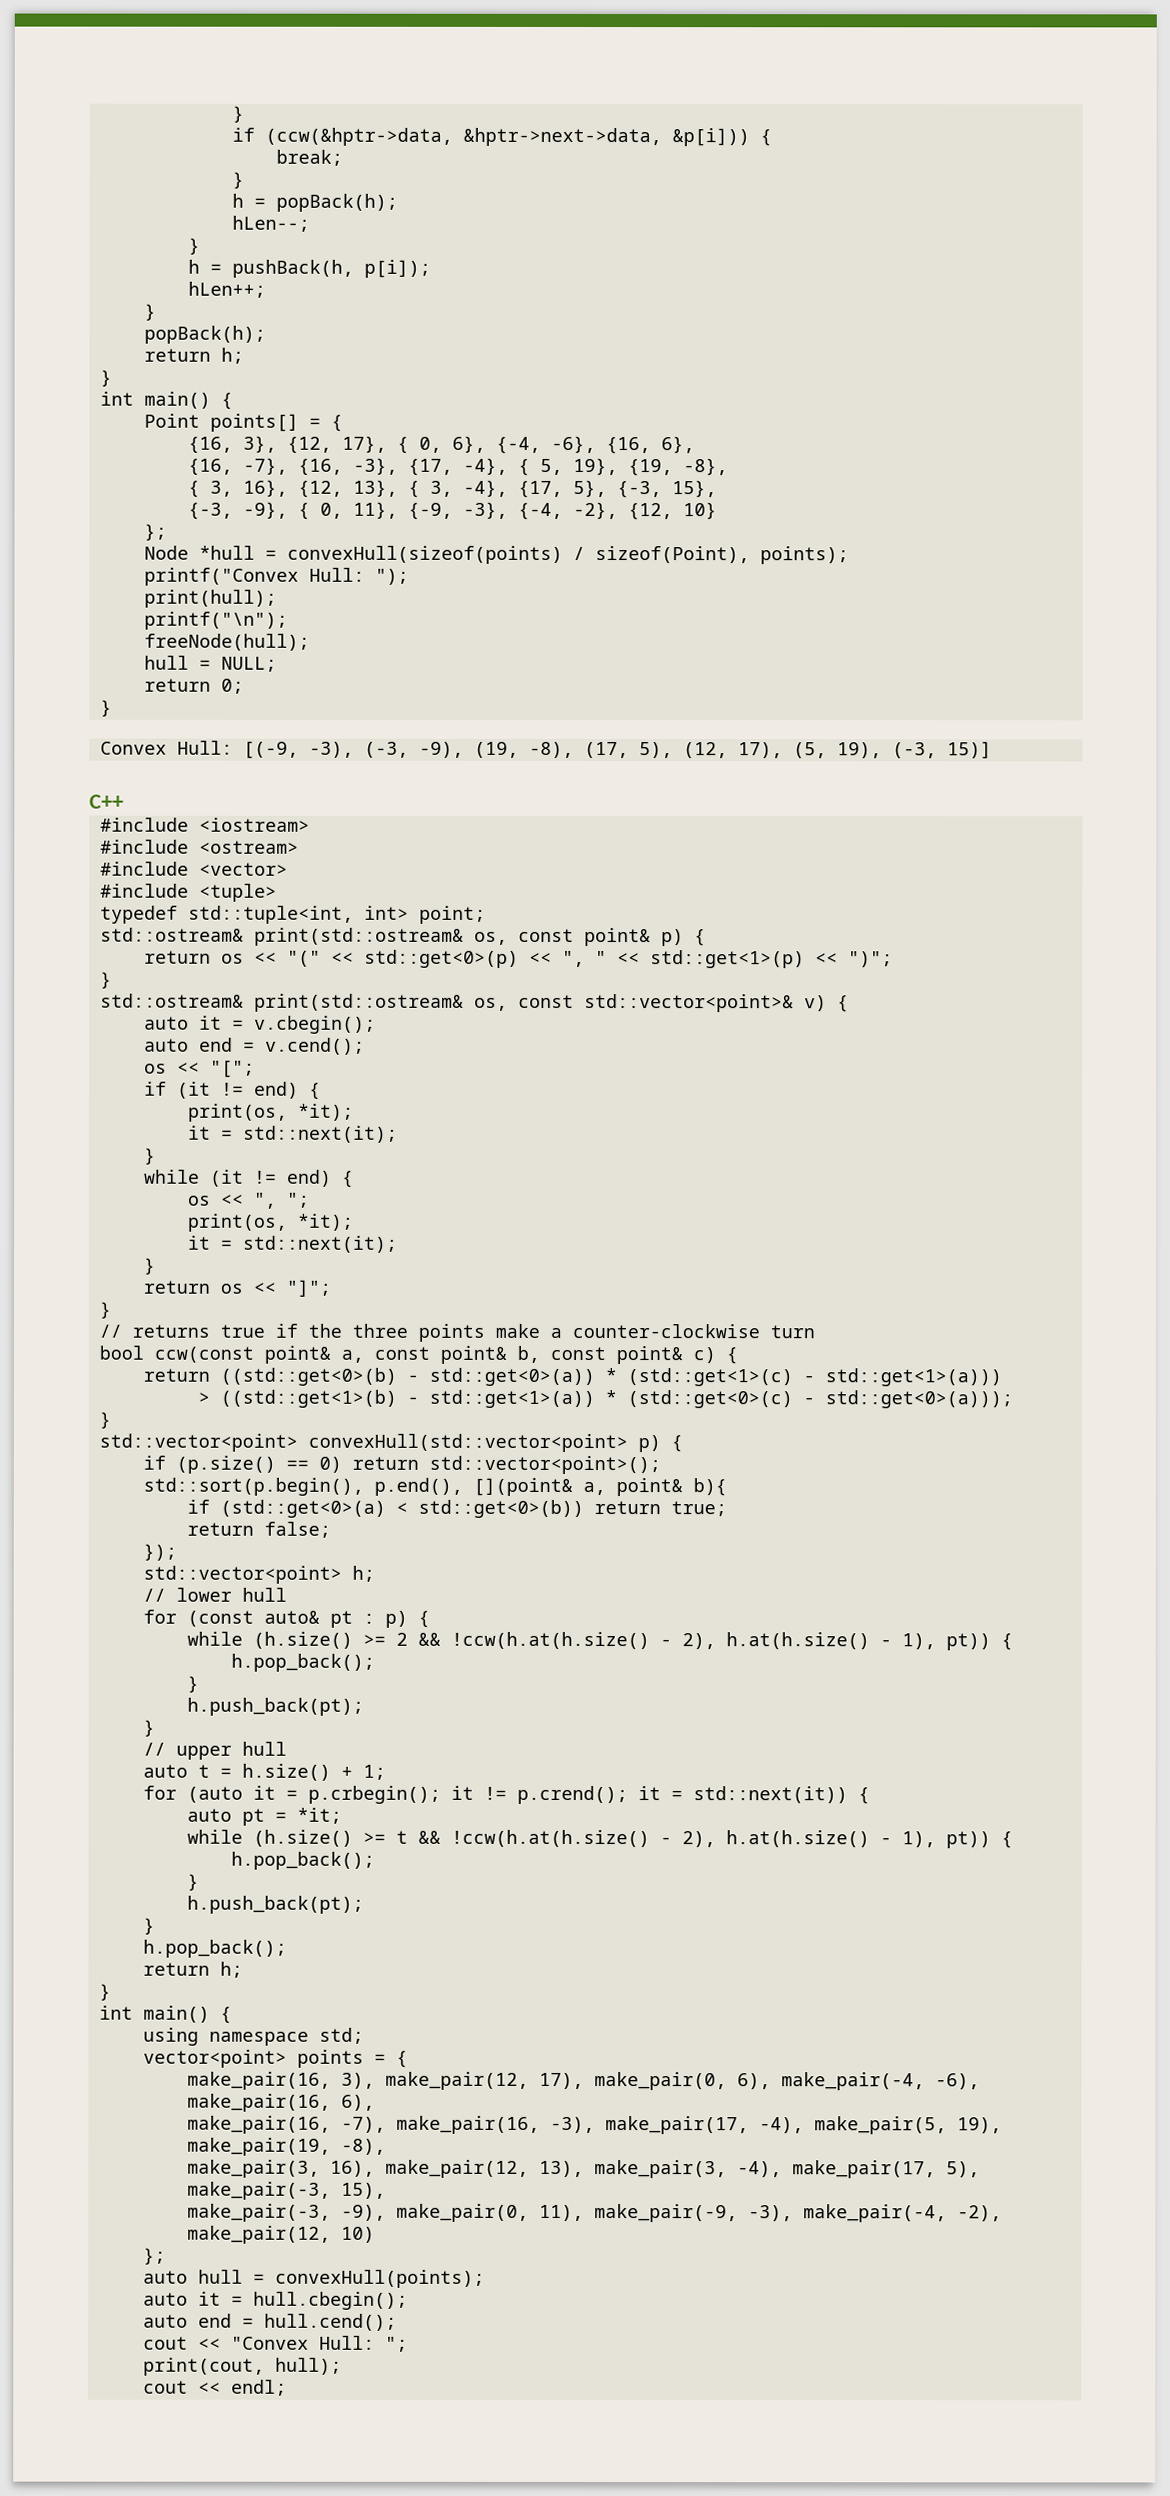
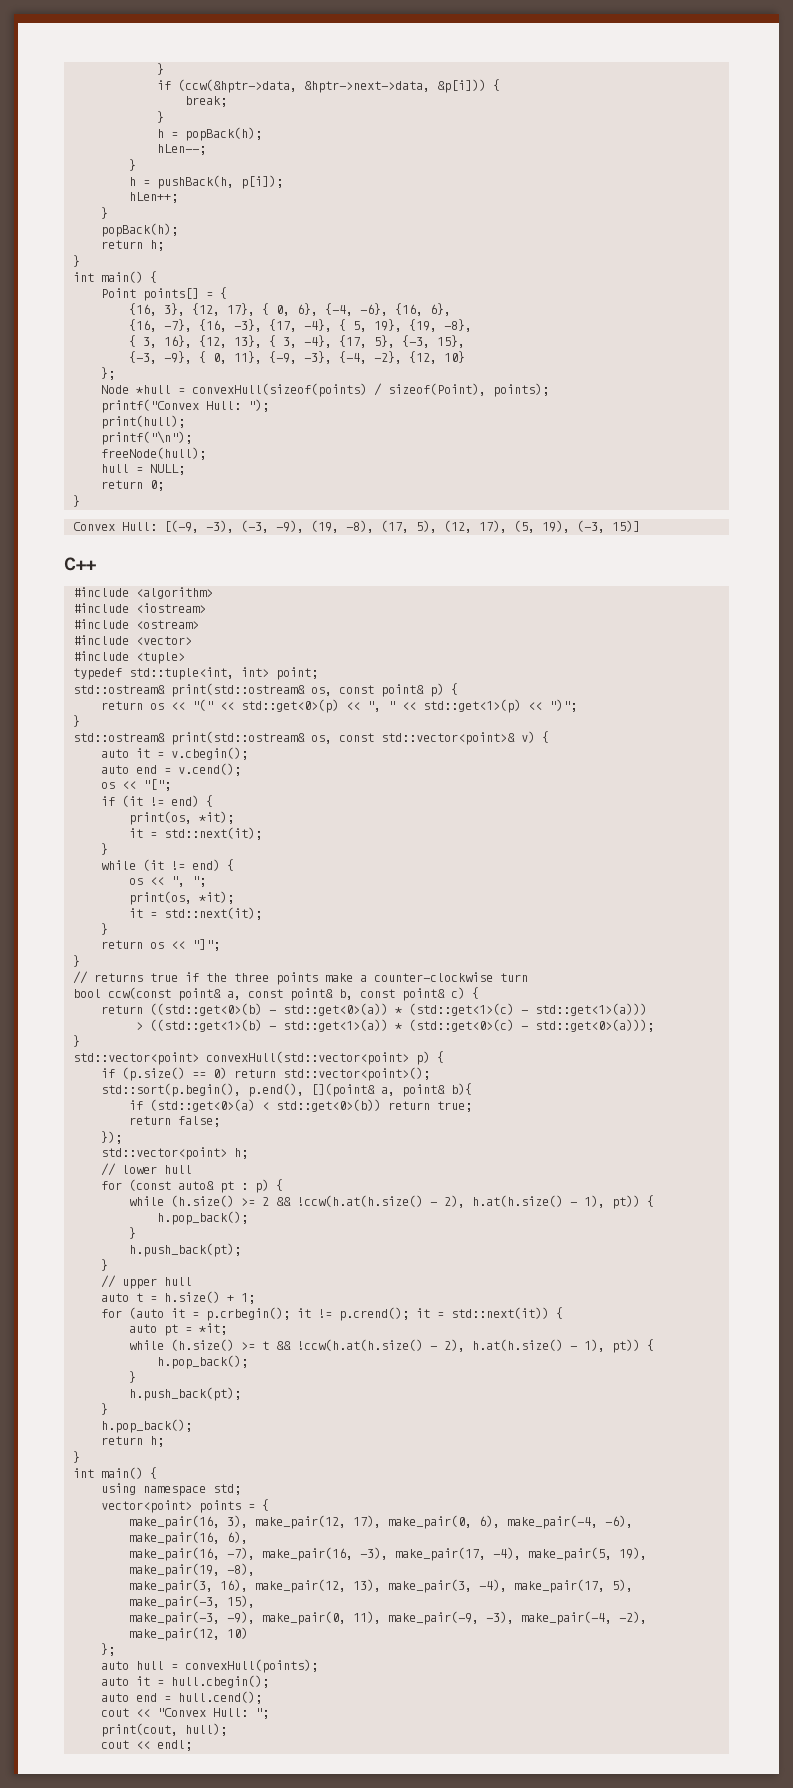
(124, 801) none -> [73,587,213,599] // #include <algorithm>

